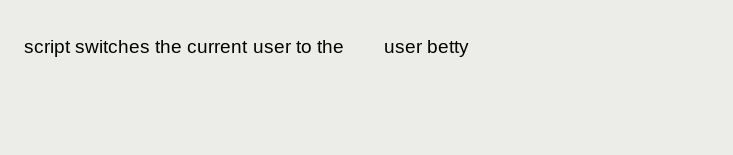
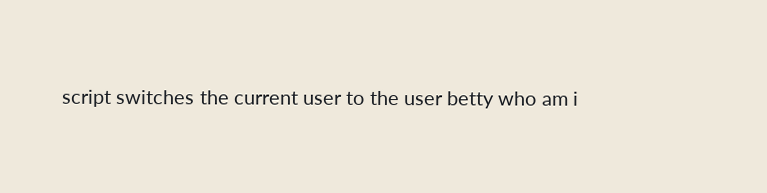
(470, 48) none -> [497,91,579,106] who am i

